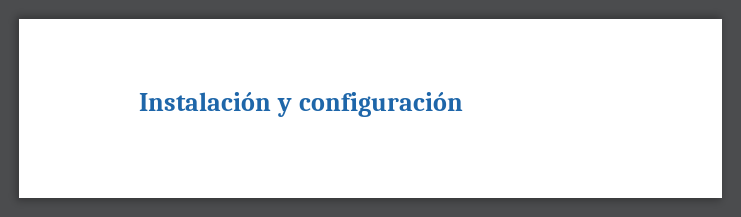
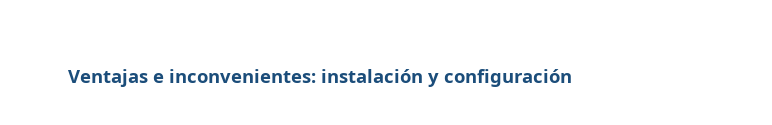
[139,92,271,111] Instalación -> [68,69,423,87] Ventajas e inconvenientes: instalación

